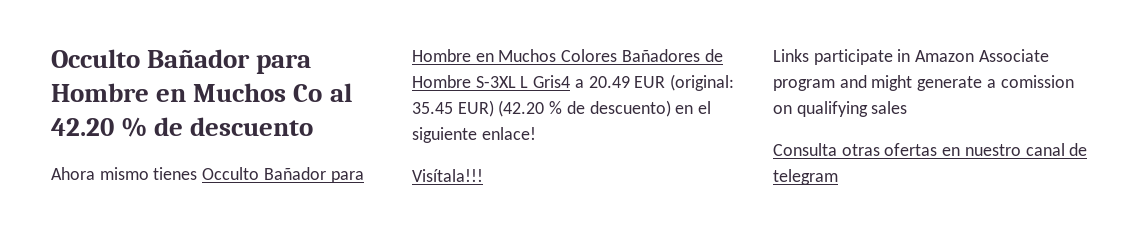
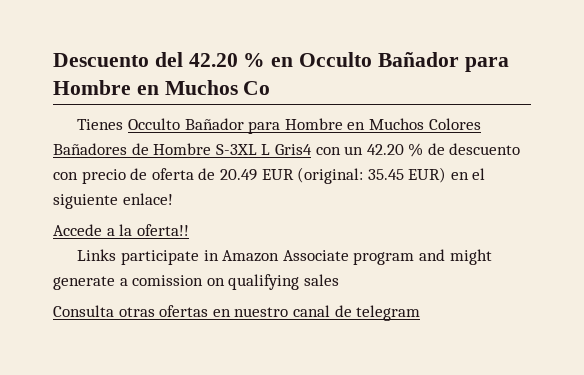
(51, 58) none -> [53,52,294,67] Descuento del 42.20 % en
[329,83,352,102] [51,117,314,137] [51,167,198,180] al 42.20 % de descuento // Ahora mismo tienes -> [77,119,124,130] // Tienes
[574,79,584,88] a -> [315,143,521,157] [53,168,216,184] con un 42.20 % de descuento con precio de oferta de
[498,100,671,117] (42.20 % de descuento) -> (447, 175) none
[412,169,483,182] Visítala!!! -> [53,224,189,236] Accede a la oferta!!

